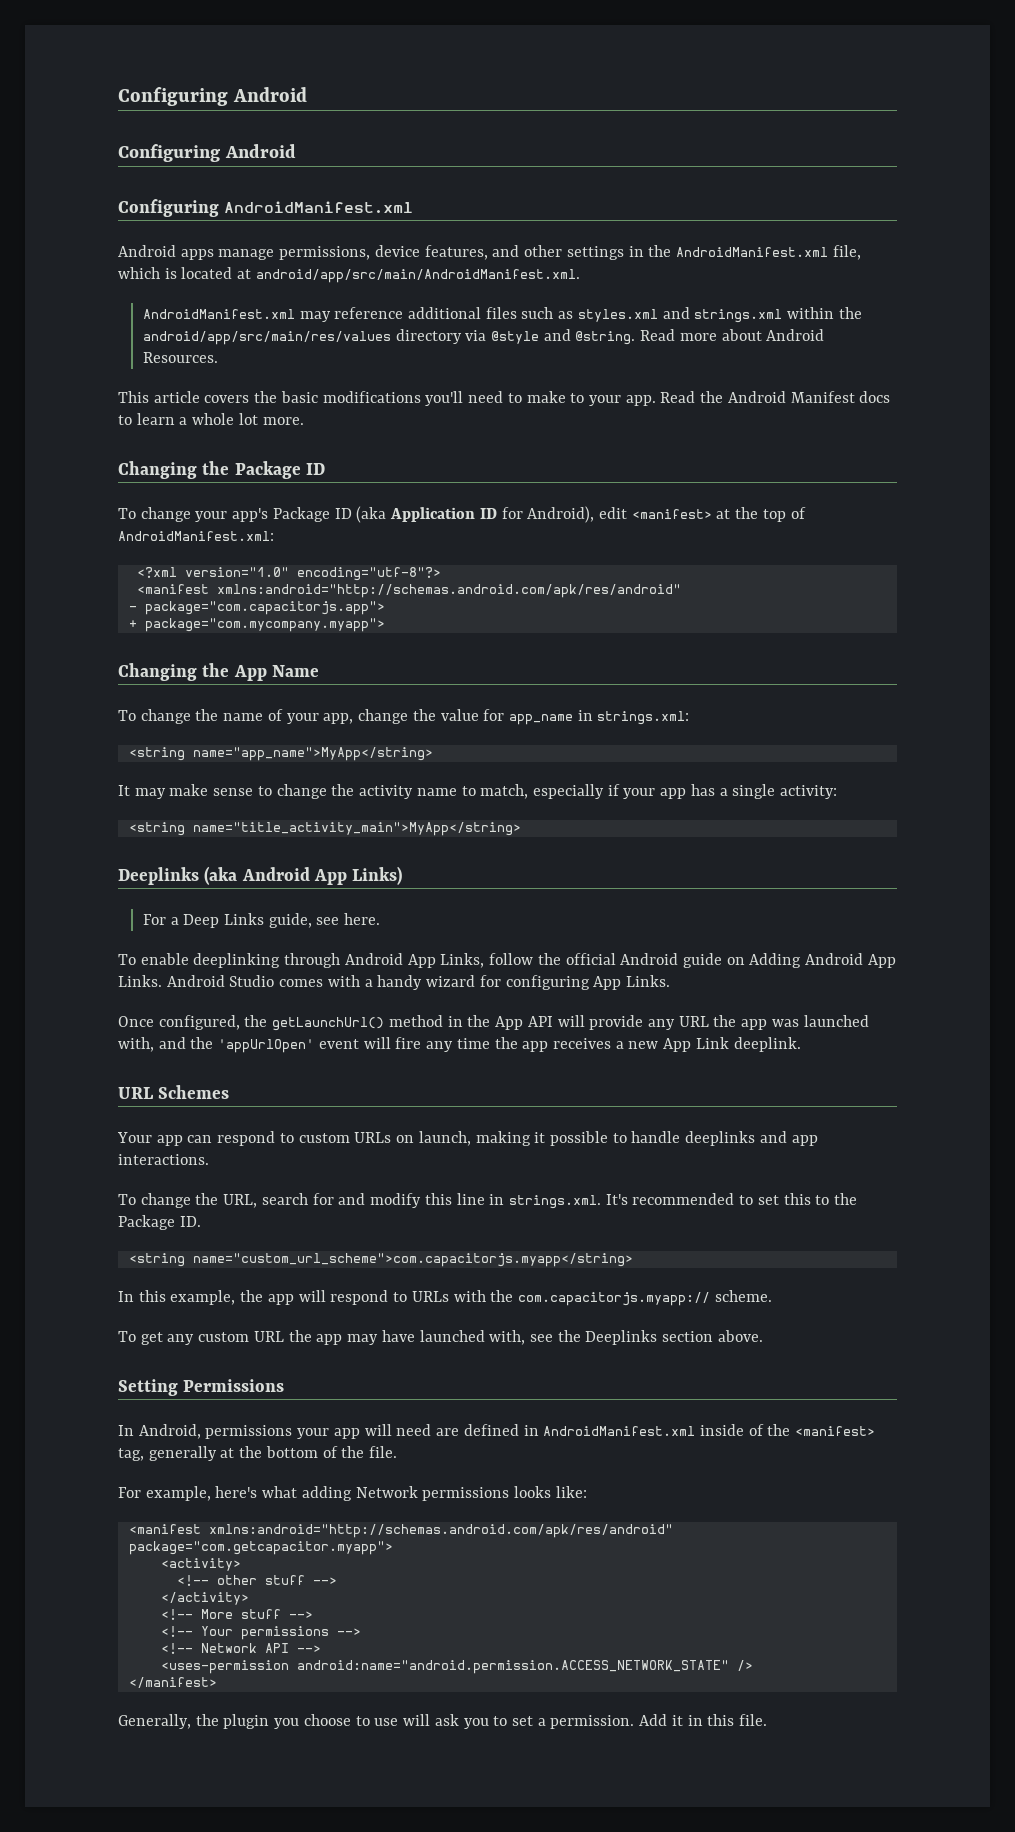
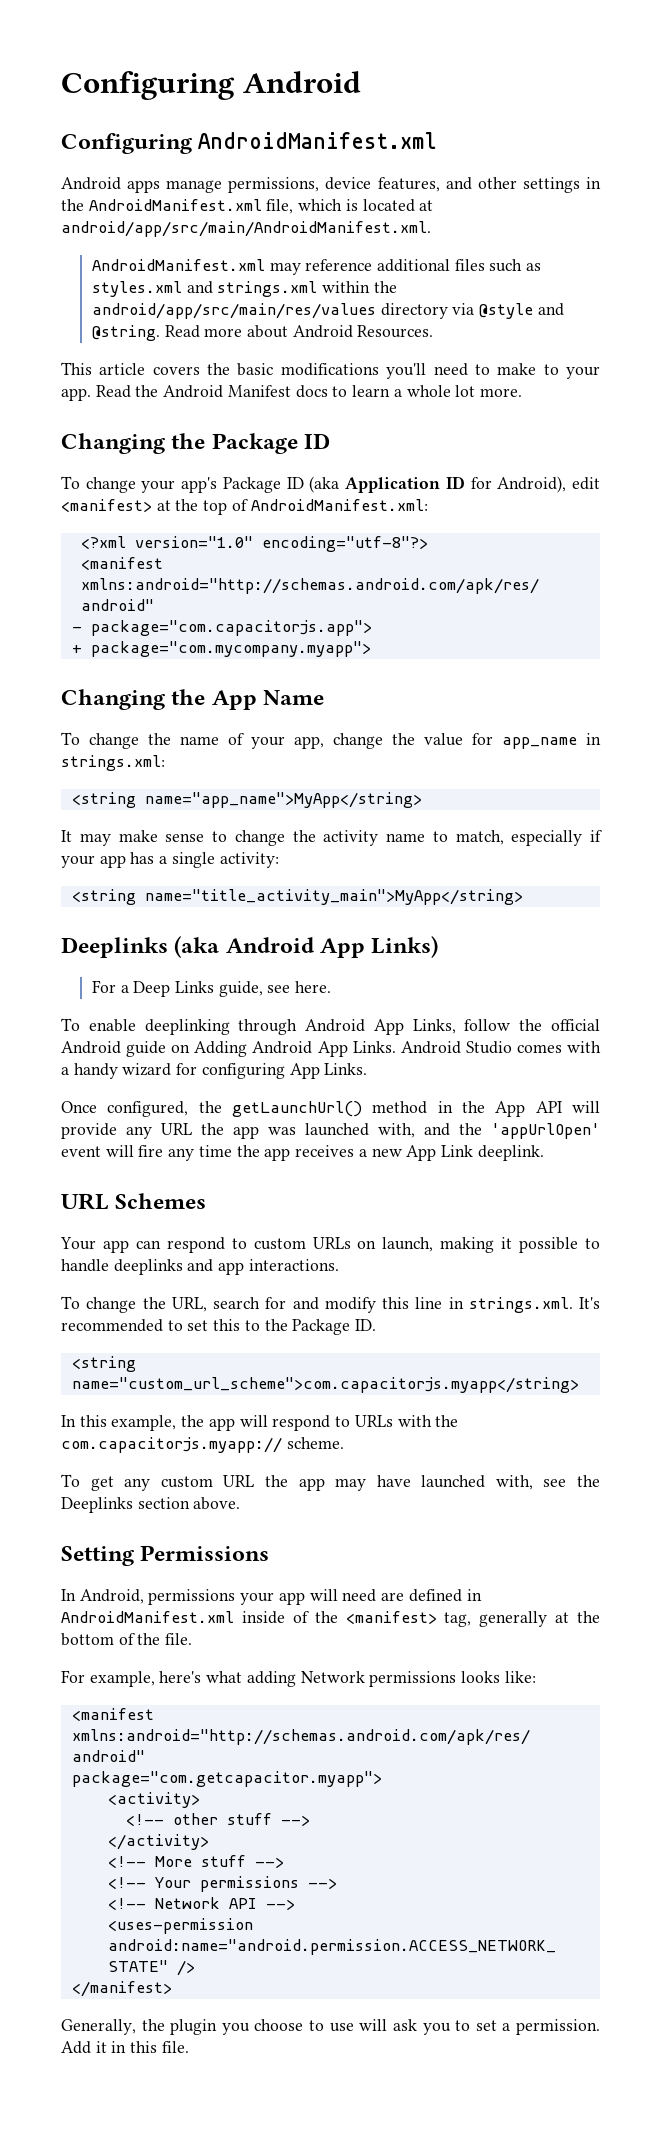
[118,87,307,106] [118,144,296,162] Configuring Android // Configuring Android -> [61,71,361,100] Configuring Android

